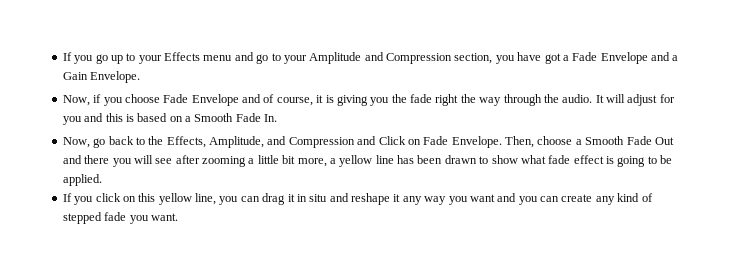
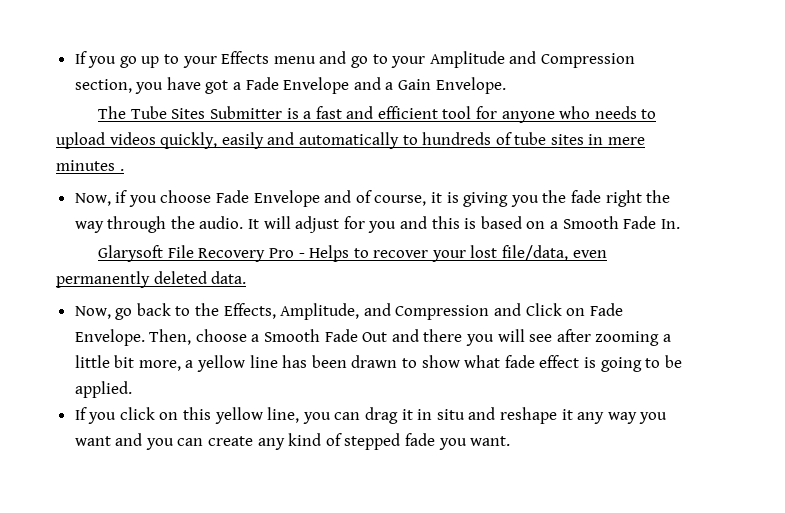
(141, 77) none -> [98,106,657,123] [56,132,646,149] [56,160,124,171] // The Tube Sites Submitter is a fast and efficient tool for anyone who needs to upload videos quickly, easily and automatically to hundreds of tube sites in mere minutes .
(278, 118) none -> [98,245,607,262] [56,271,247,288] // Glarysoft File Recovery Pro - Helps to recover your lost file/data, even permanently deleted data.

